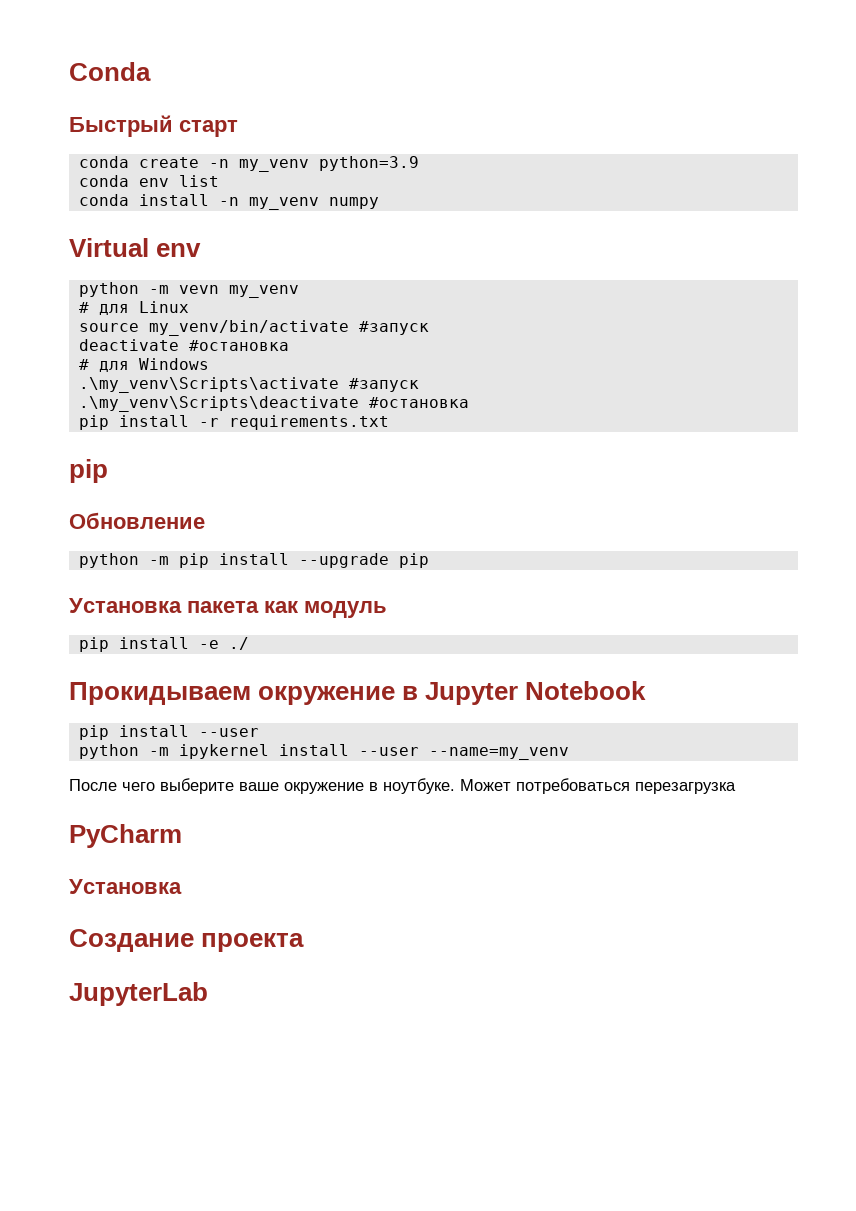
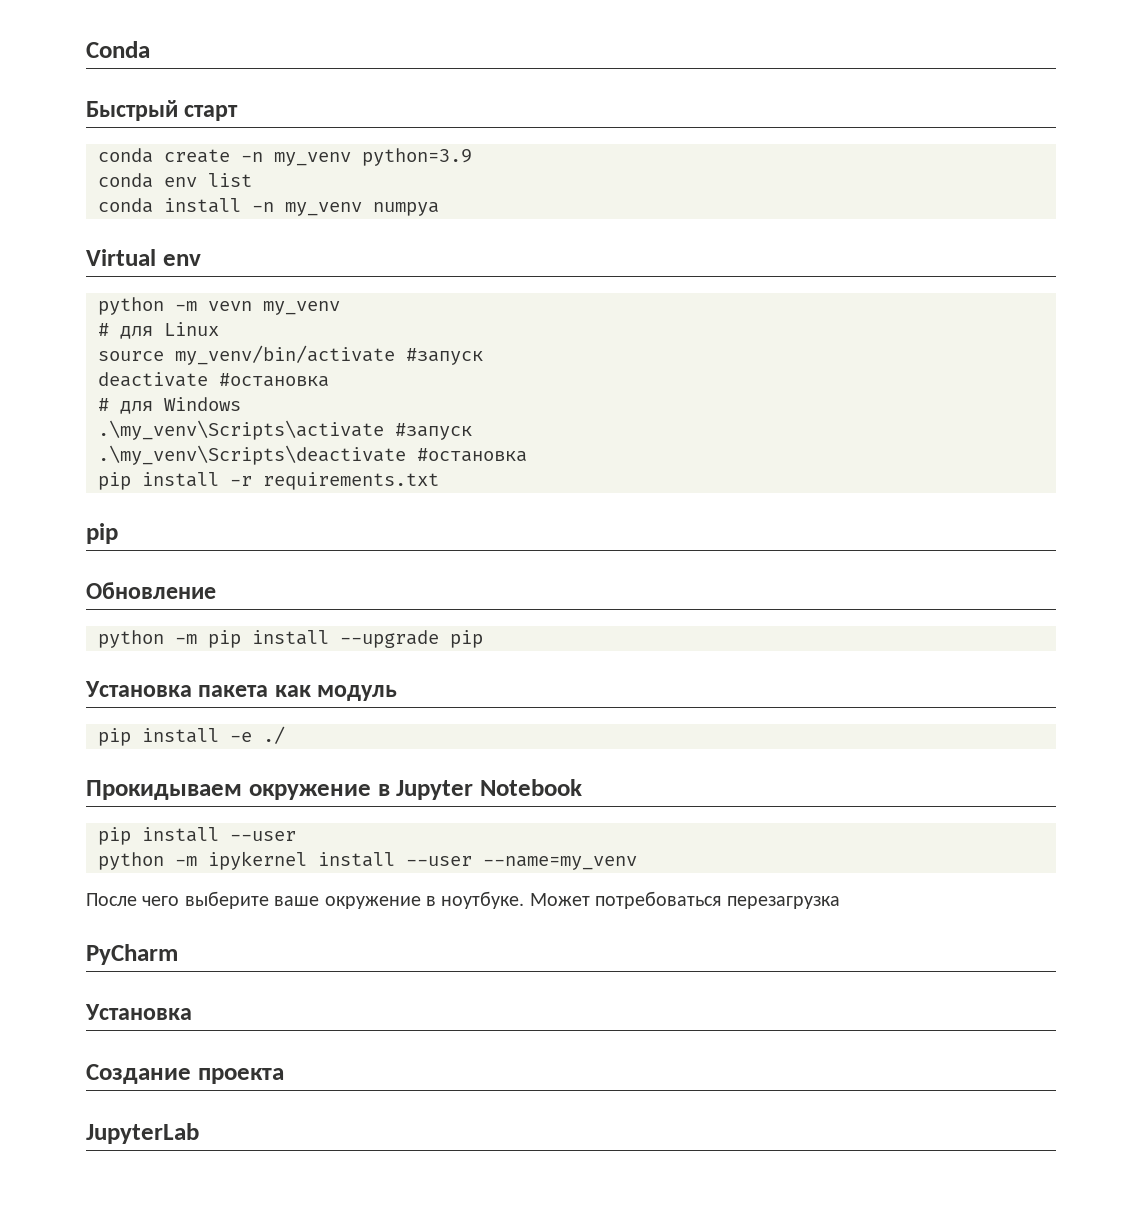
[328,197,379,209] numpy -> [373,202,439,216] numpya

